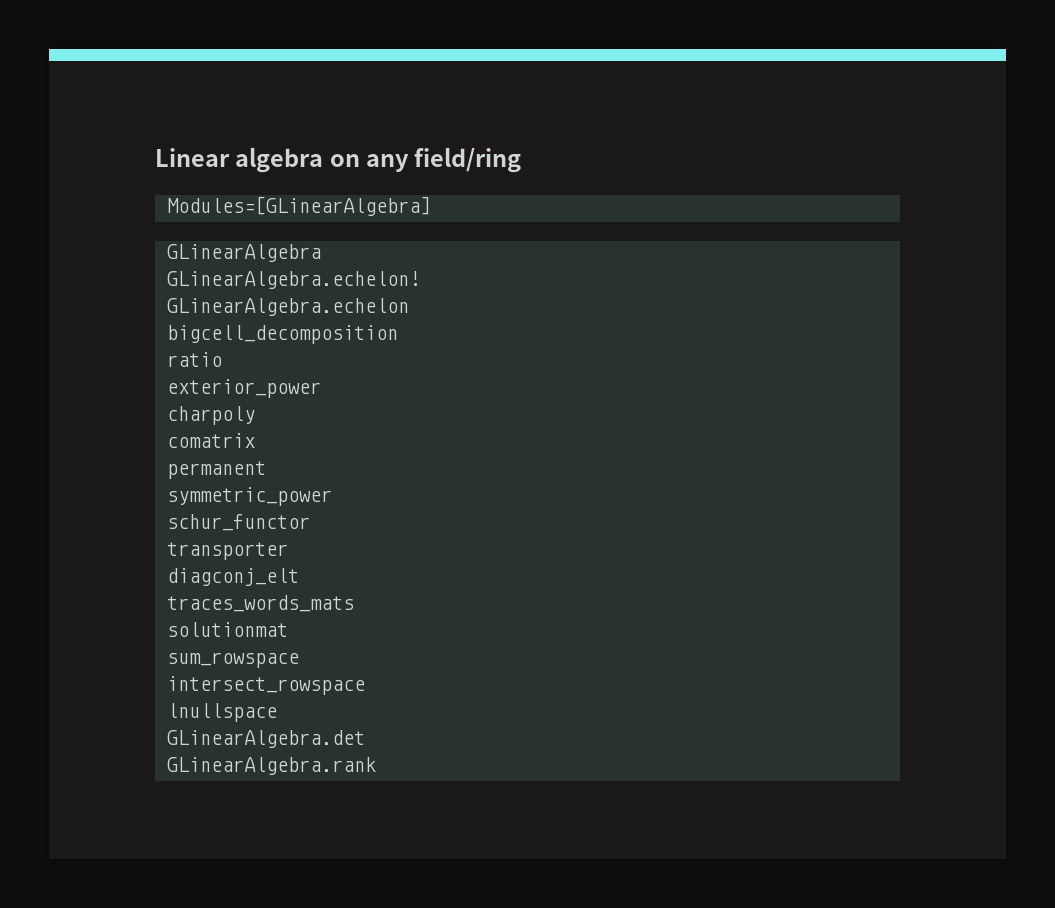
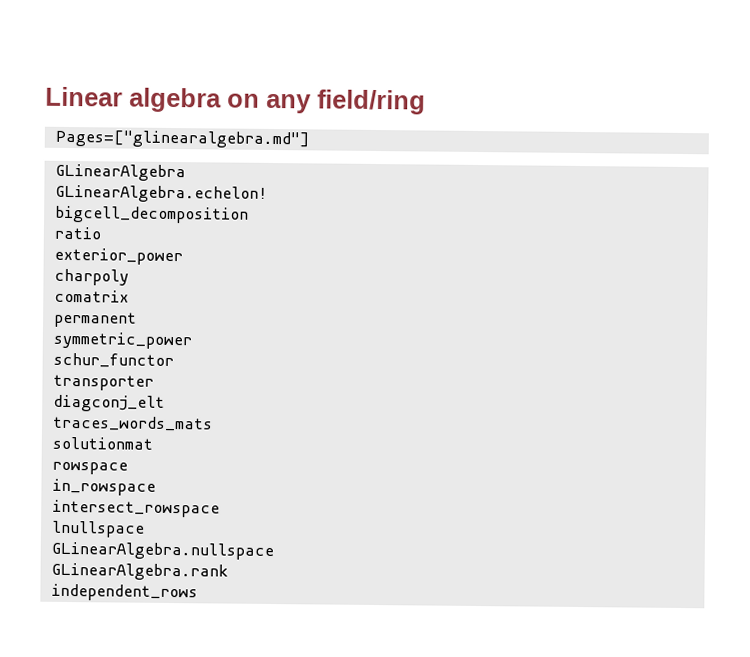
[167,196,432,216] Modules=[GLinearAlgebra] -> [54,129,310,149] Pages=["glinearalgebra.md"]
[167,298,410,316] // GLinearAlgebra.echelon -> (268, 193) none
[167,652,300,668] sum_rowspace -> [51,461,128,475] [51,478,156,496] rowspace // in_rowspace
[167,730,366,748] GLinearAlgebra.det -> [50,541,274,561] GLinearAlgebra.nullspace
(377, 766) none -> [50,583,198,602] // independent_rows

